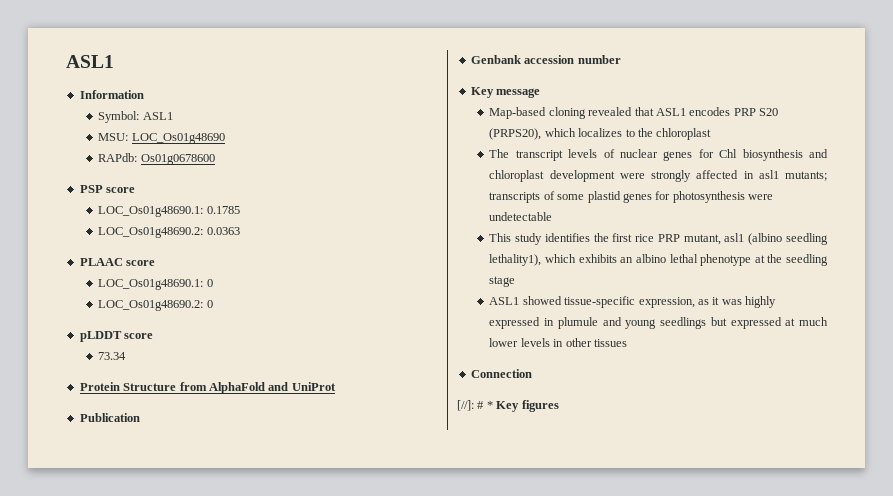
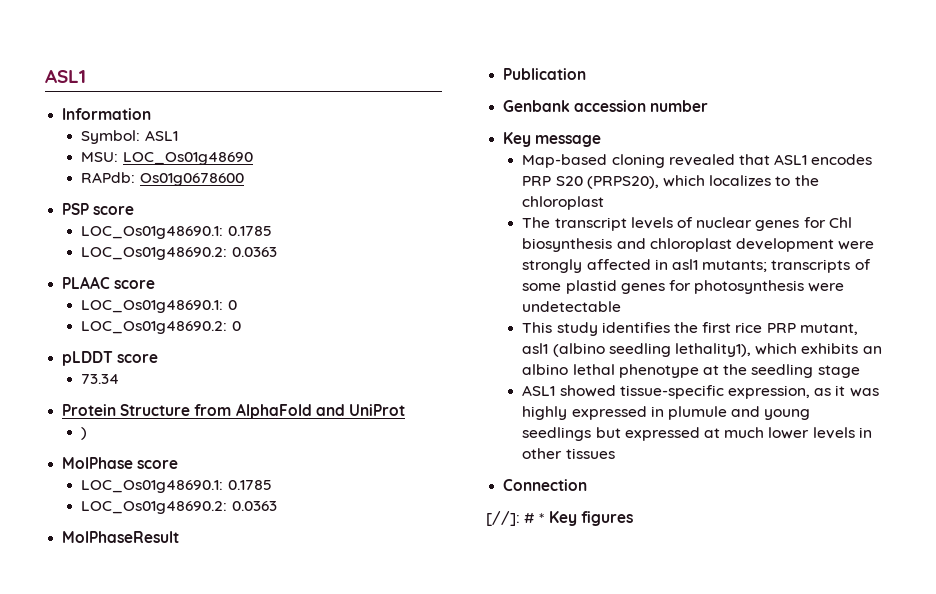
(336, 386) none -> [81,427,88,440] [62,457,179,469] [81,480,272,493] [81,501,277,514] [62,531,180,543] // ) // MolPhase score // LOC_Os01g48690.1: 0.1785 // LOC_Os01g48690.2: 0.0363 // MolPhaseResult

